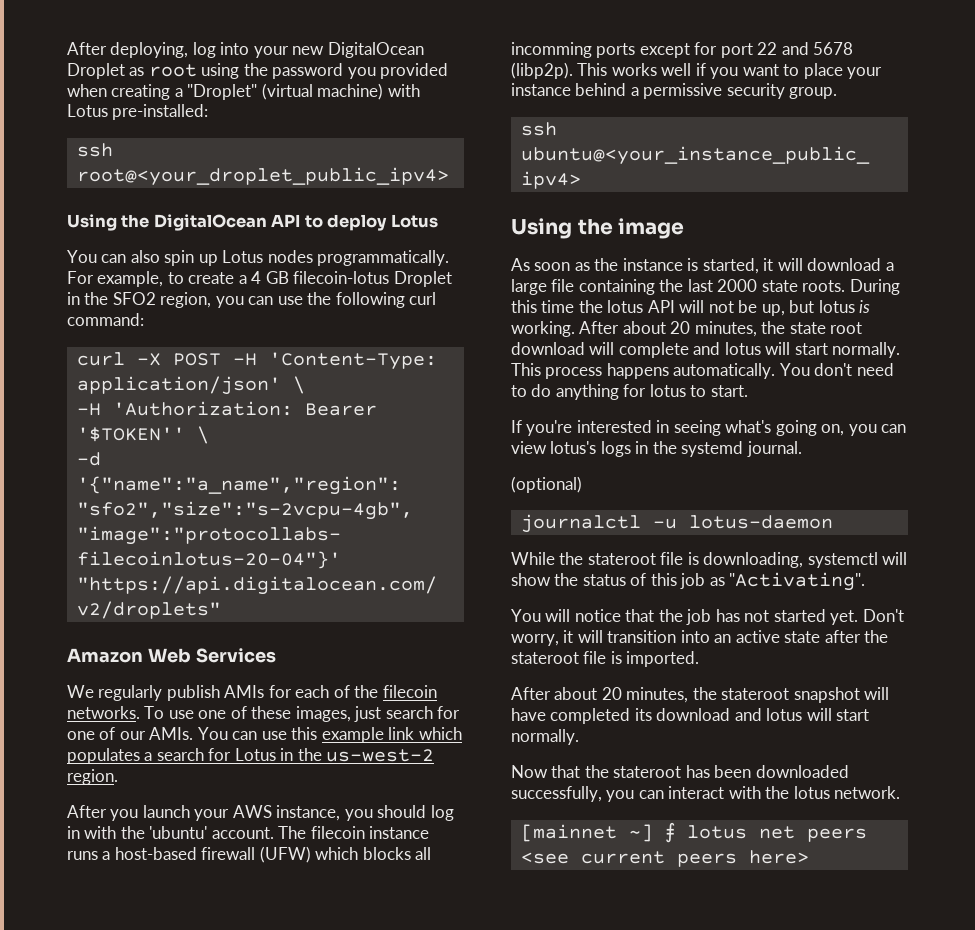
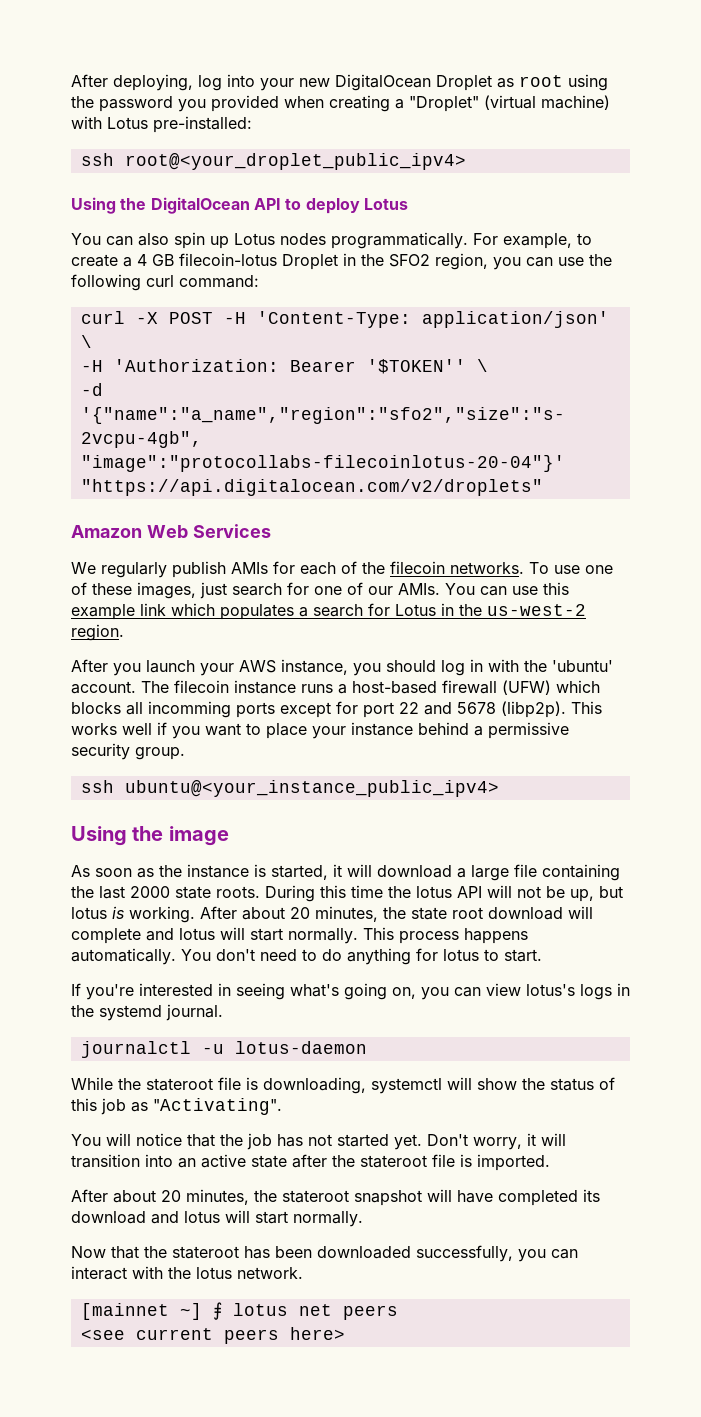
[511,476,582,493] // (optional) -> (223, 1012) none

